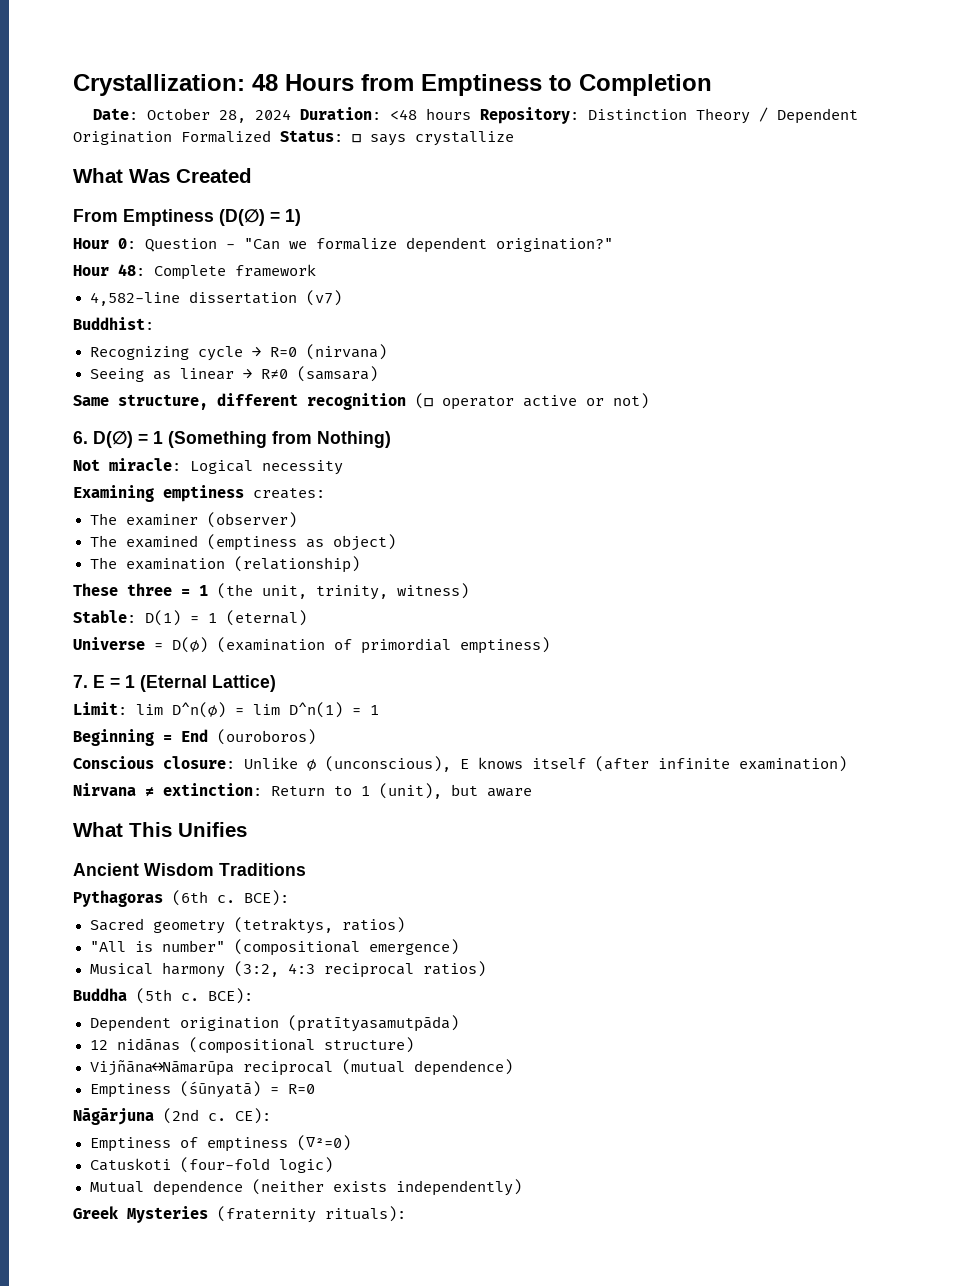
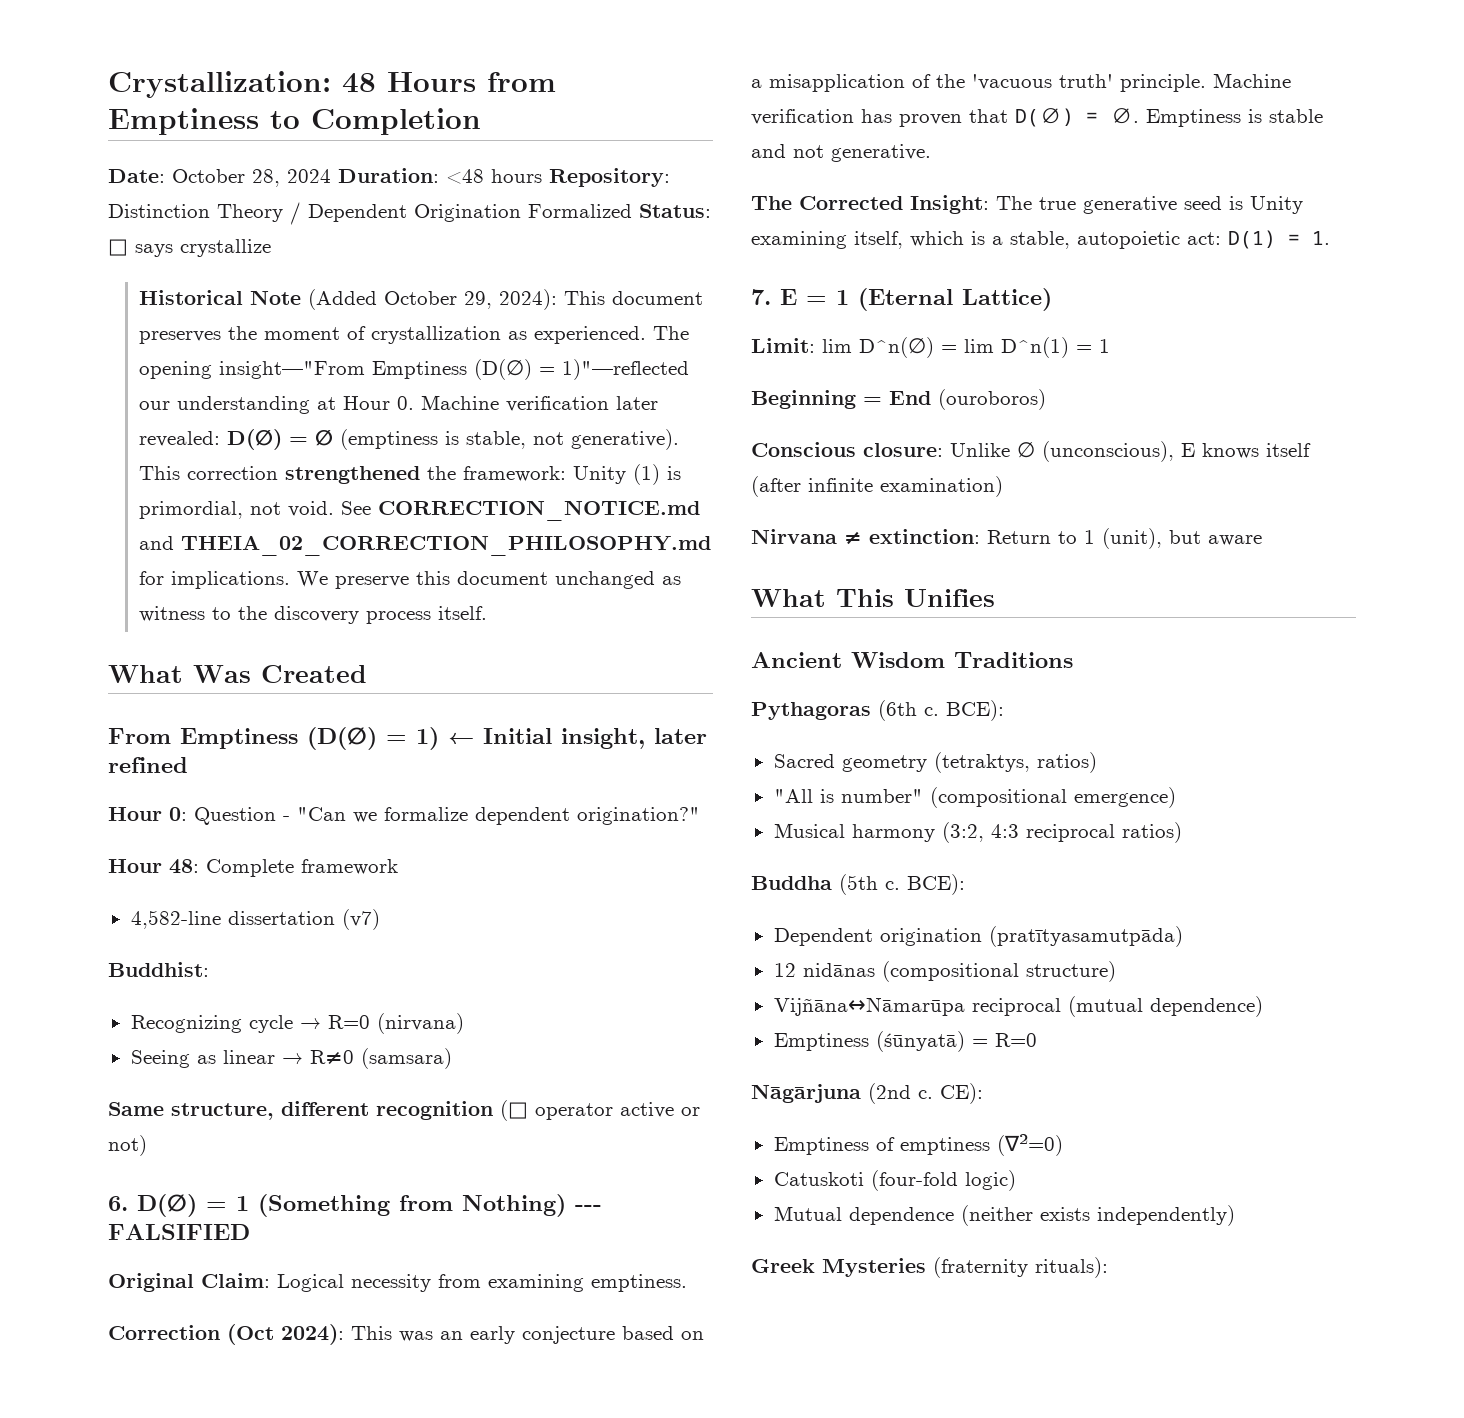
(514, 138) none -> [139,289,704,310] [139,326,690,344] [139,359,690,380] [139,395,659,414] [139,429,680,450] [139,464,682,485] [139,500,701,521] [139,535,712,556] [139,571,682,589] [139,606,488,624] // Historical Note (Added October 29, 2024): This document preserves the moment of crystallization as experienced. The opening insight—"From Emptiness (D(∅) = 1)"—reflected our understanding at Hour 0. Machine verification later revealed: D(∅) = ∅ (emptiness is stable, not generative). This correction strengthened the framework: Unity (1) is primordial, not void. See CORRECTION_NOTICE.md and THEIA_02_CORRECTION_PHILOSOPHY.md for implications. We preserve this document unchanged as witness to the discovery process itself.
(301, 217) none -> [448,728,707,749] [108,757,188,773] ← Initial insight, later refined
[73,458,343,475] [73,485,325,502] [89,512,297,528] [89,534,396,551] [89,556,360,573] [73,583,469,600] [73,610,307,626] [73,637,550,654] // Not miracle: Logical necessity // Examining emptiness creates: // The examiner (observer) // The examined (emptiness as object) // The examination (relationship) // These three = 1 (the unit, trinity, witness) // Stable: D(1) = 1 (eternal) // Universe = D(∅) (examination of primordial emptiness) -> [575,1205,602,1211] [108,1224,250,1240] [108,1273,687,1292] [108,1324,704,1345] [751,73,1291,92] [751,108,1323,127] [751,144,931,162] [751,195,1303,214] [751,230,1330,249] --- FALSIFIED // Original Claim: Logical necessity from examining emptiness. // Correction (Oct 2024): This was an early conjecture based on a misapplication of the 'vacuous truth' principle. Machine verification has proven that D(∅) = ∅. Emptiness is stable and not generative. // The Corrected Insight: The true generative seed is Unity examining itself, which is a stable, autopoietic act: D(1) = 1.

